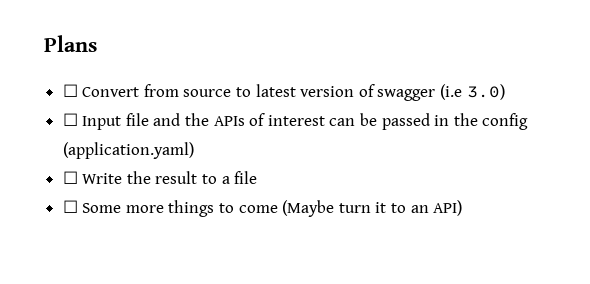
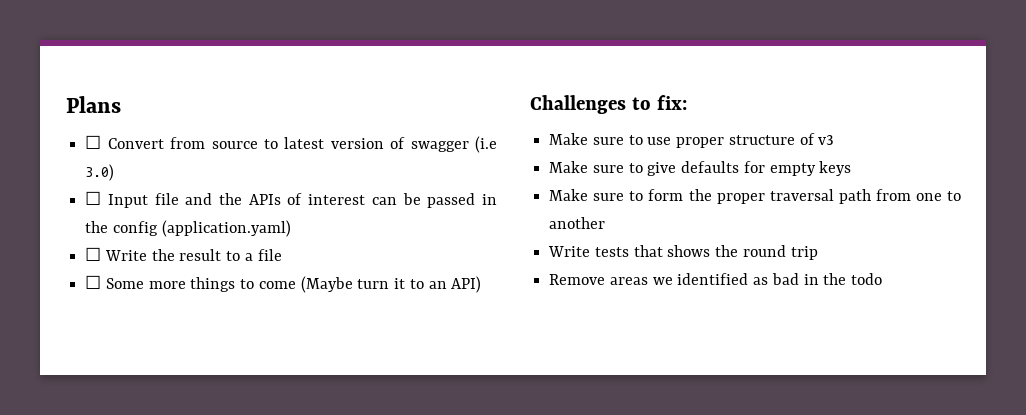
(463, 208) none -> [530,95,687,114] [549,133,835,148] [549,161,852,176] [549,189,961,204] [549,217,606,229] [548,245,818,260] [549,273,883,285] // Challenges to fix: // Make sure to use proper structure of v3 // Make sure to give defaults for empty keys // Make sure to form the proper traversal path from one to another // Write tests that shows the round trip // Remove areas we identified as bad in the todo

